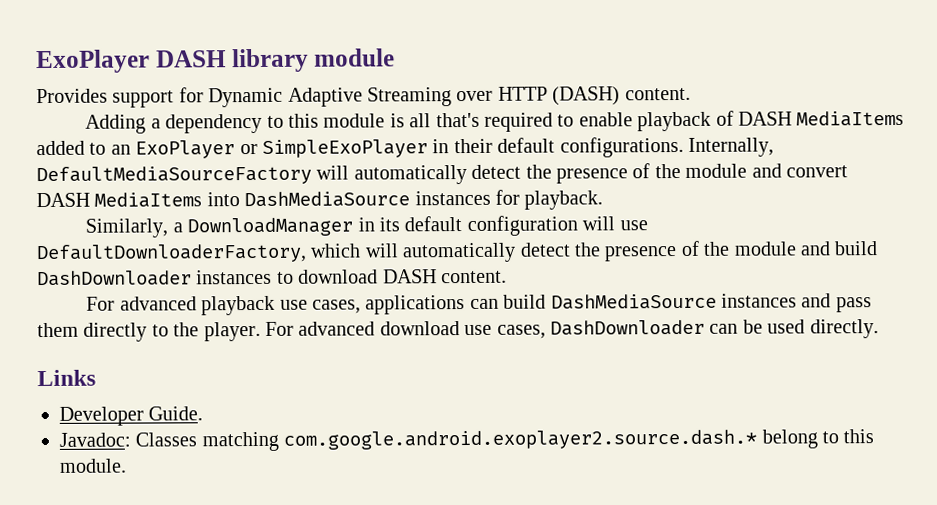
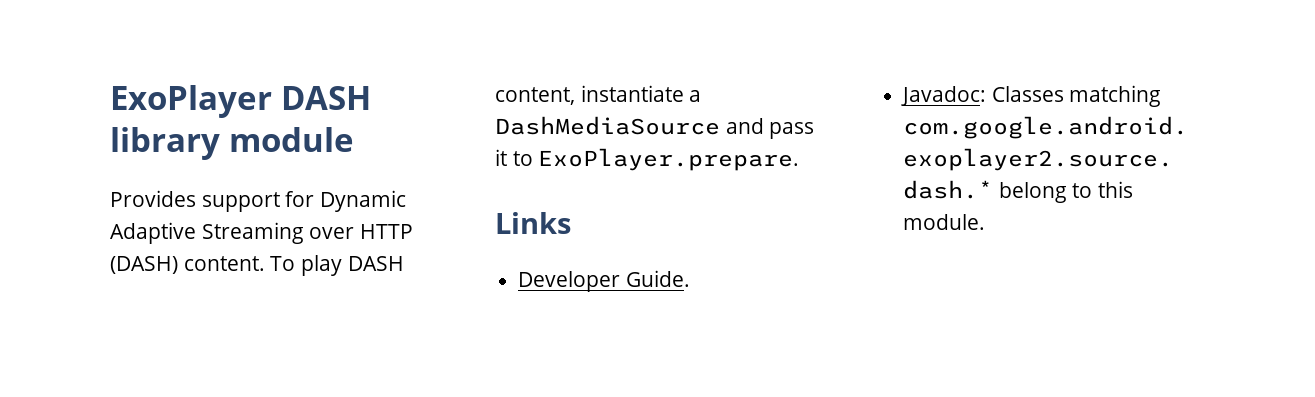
[85,110,905,134] [36,136,774,159] [36,163,848,186] [36,189,604,210] [85,215,648,238] [36,240,879,264] [37,269,507,287] [86,293,872,316] [37,319,879,342] // Adding a dependency to this module is all that's required to enable playback of DASH MediaItems added to an ExoPlayer or SimpleExoPlayer in their default configurations. Internally, DefaultMediaSourceFactory will automatically detect the presence of the module and convert DASH MediaItems into DashMediaSource instances for playback. // Similarly, a DownloadManager in its default configuration will use DefaultDownloaderFactory, which will automatically detect the presence of the module and build DashDownloader instances to download DASH content. // For advanced playback use cases, applications can build DashMediaSource instances and pass them directly to the player. For advanced download use cases, DashDownloader can be used directly. -> [270,255,404,276] [495,85,702,105] [495,116,815,139] [495,148,800,171] To play DASH content, instantiate a DashMediaSource and pass it to ExoPlayer.prepare.

